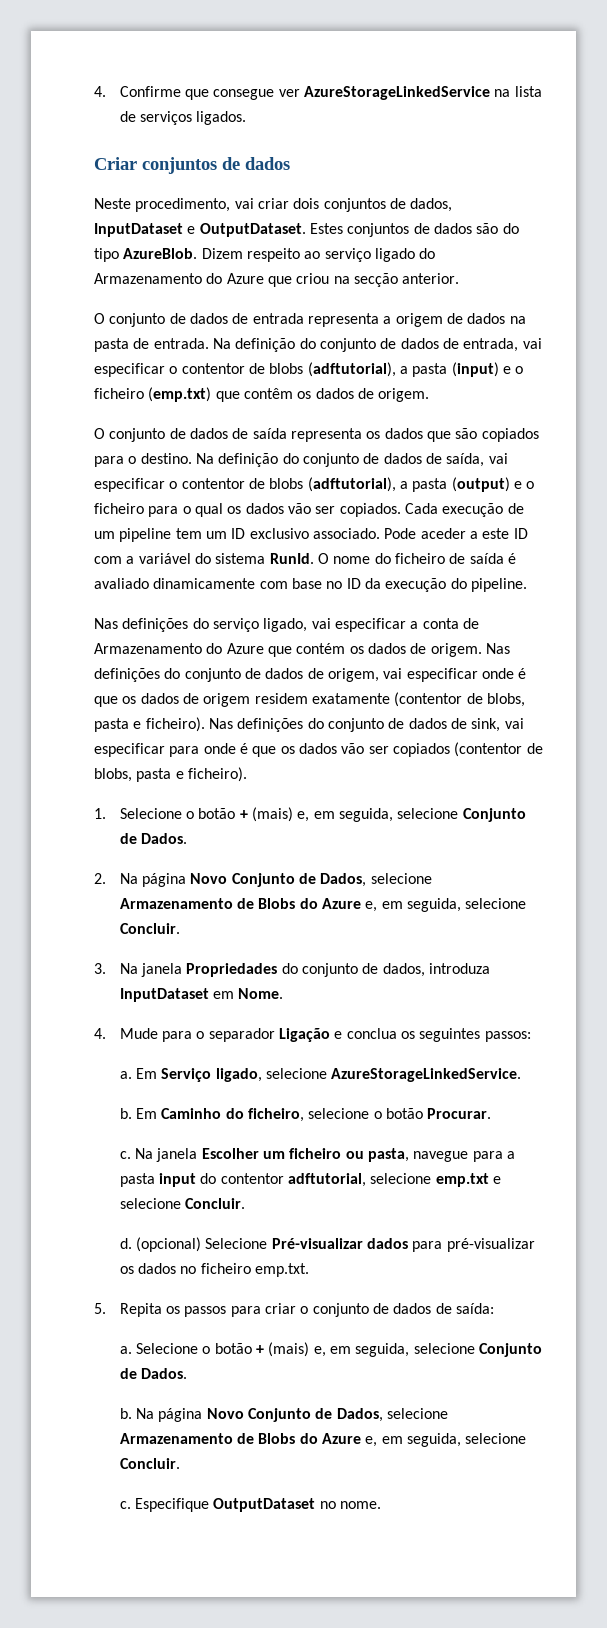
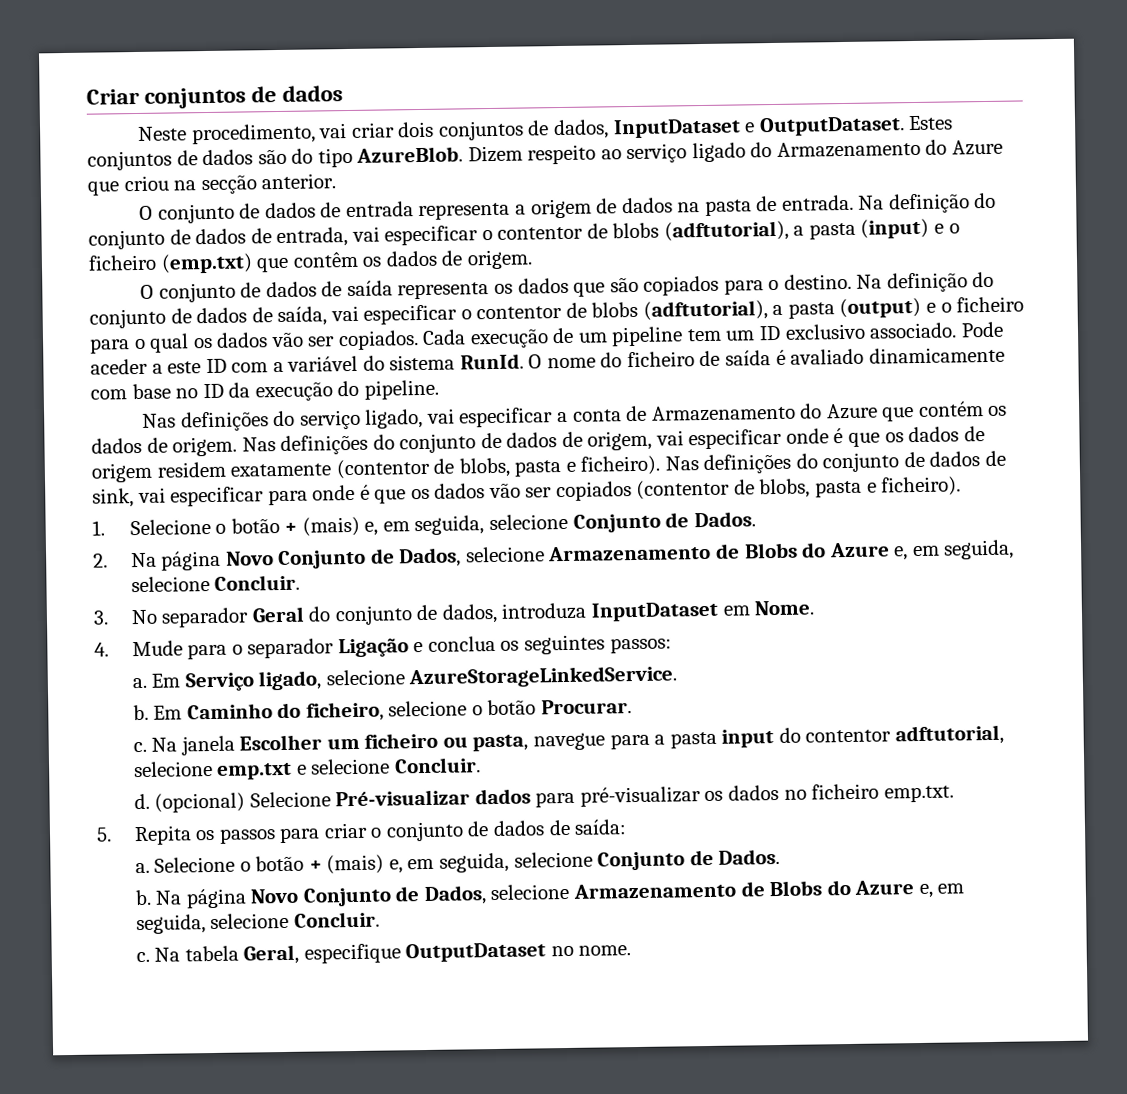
[94,86,542,100] [119,111,247,125] 4. Confirme que consegue ver AzureStorageLinkedService na lista de serviços ligados. // -> (86, 96) none
[119,963,278,977] Na janela Propriedades -> [130,606,305,628] No separador Geral
[135,1498,210,1512] Especifique -> [154,943,401,965] Na tabela Geral, especifique

